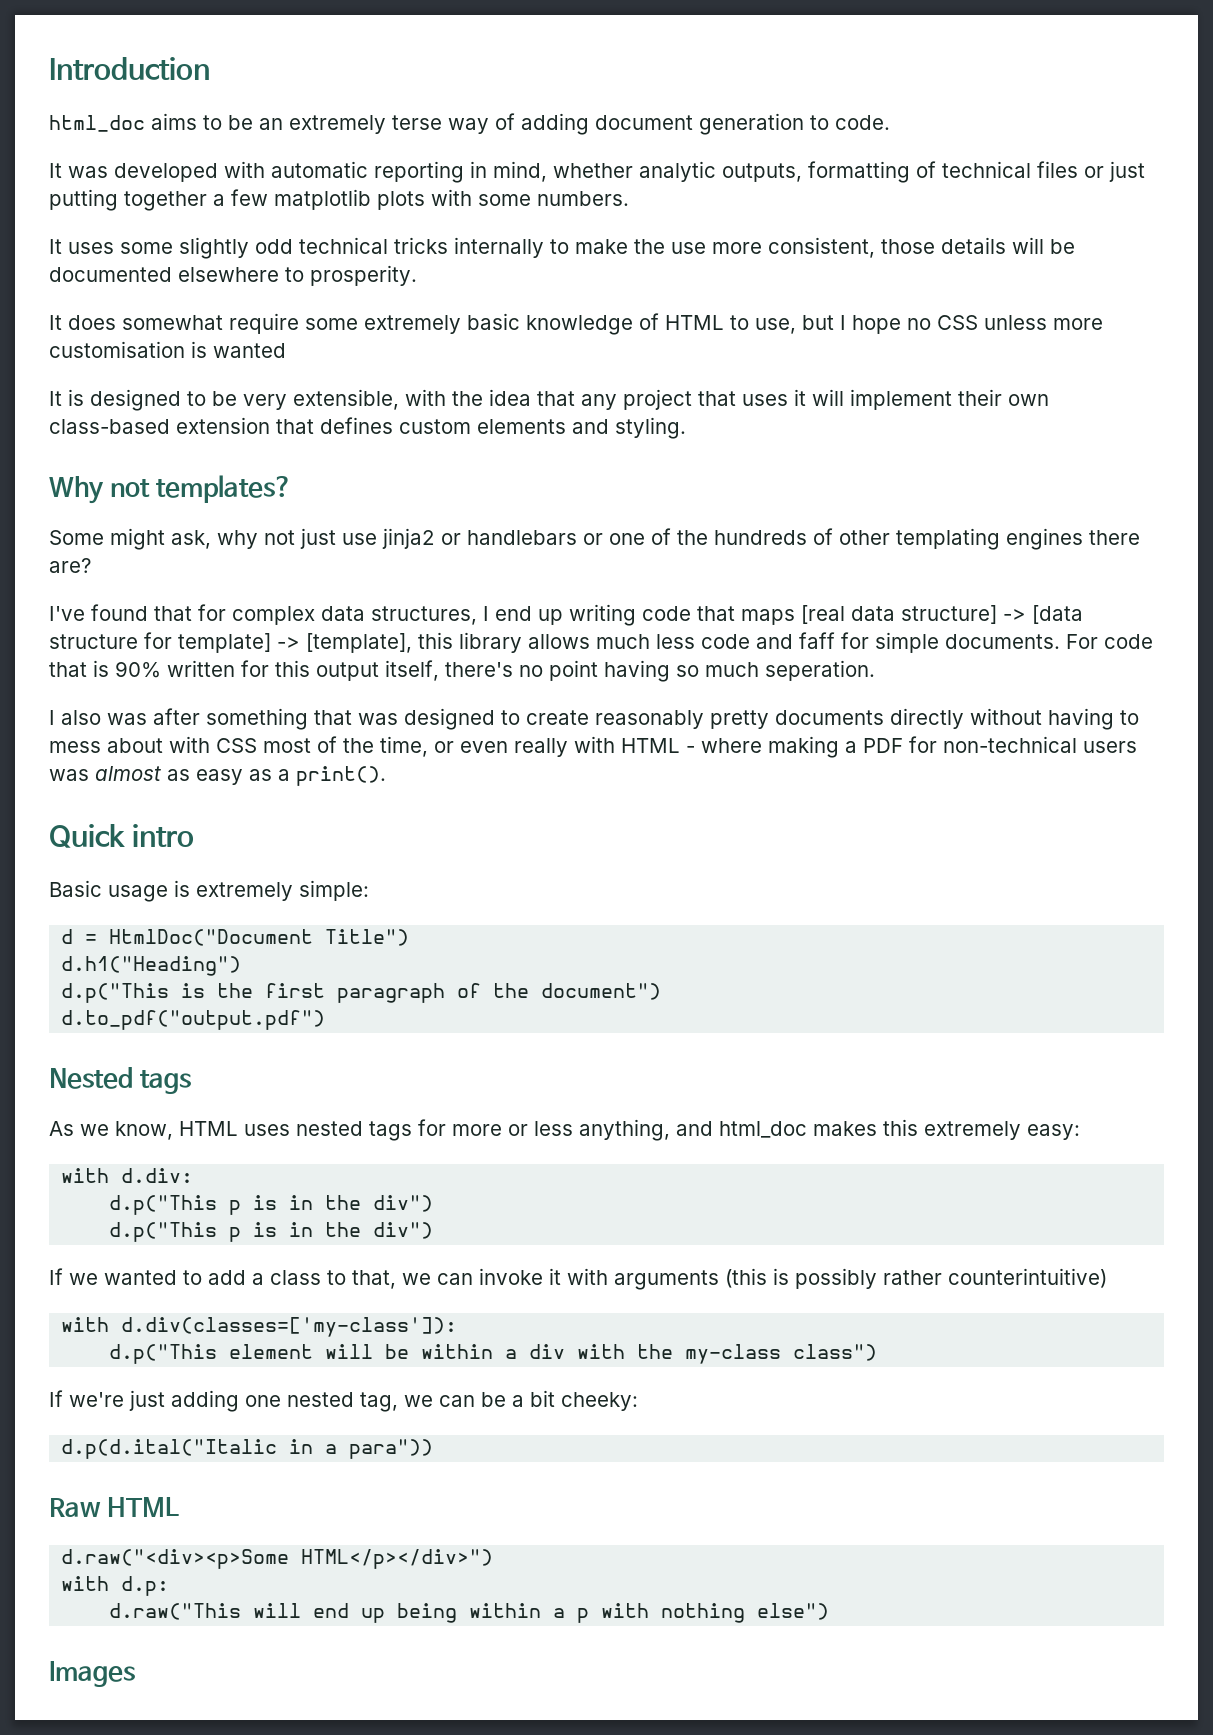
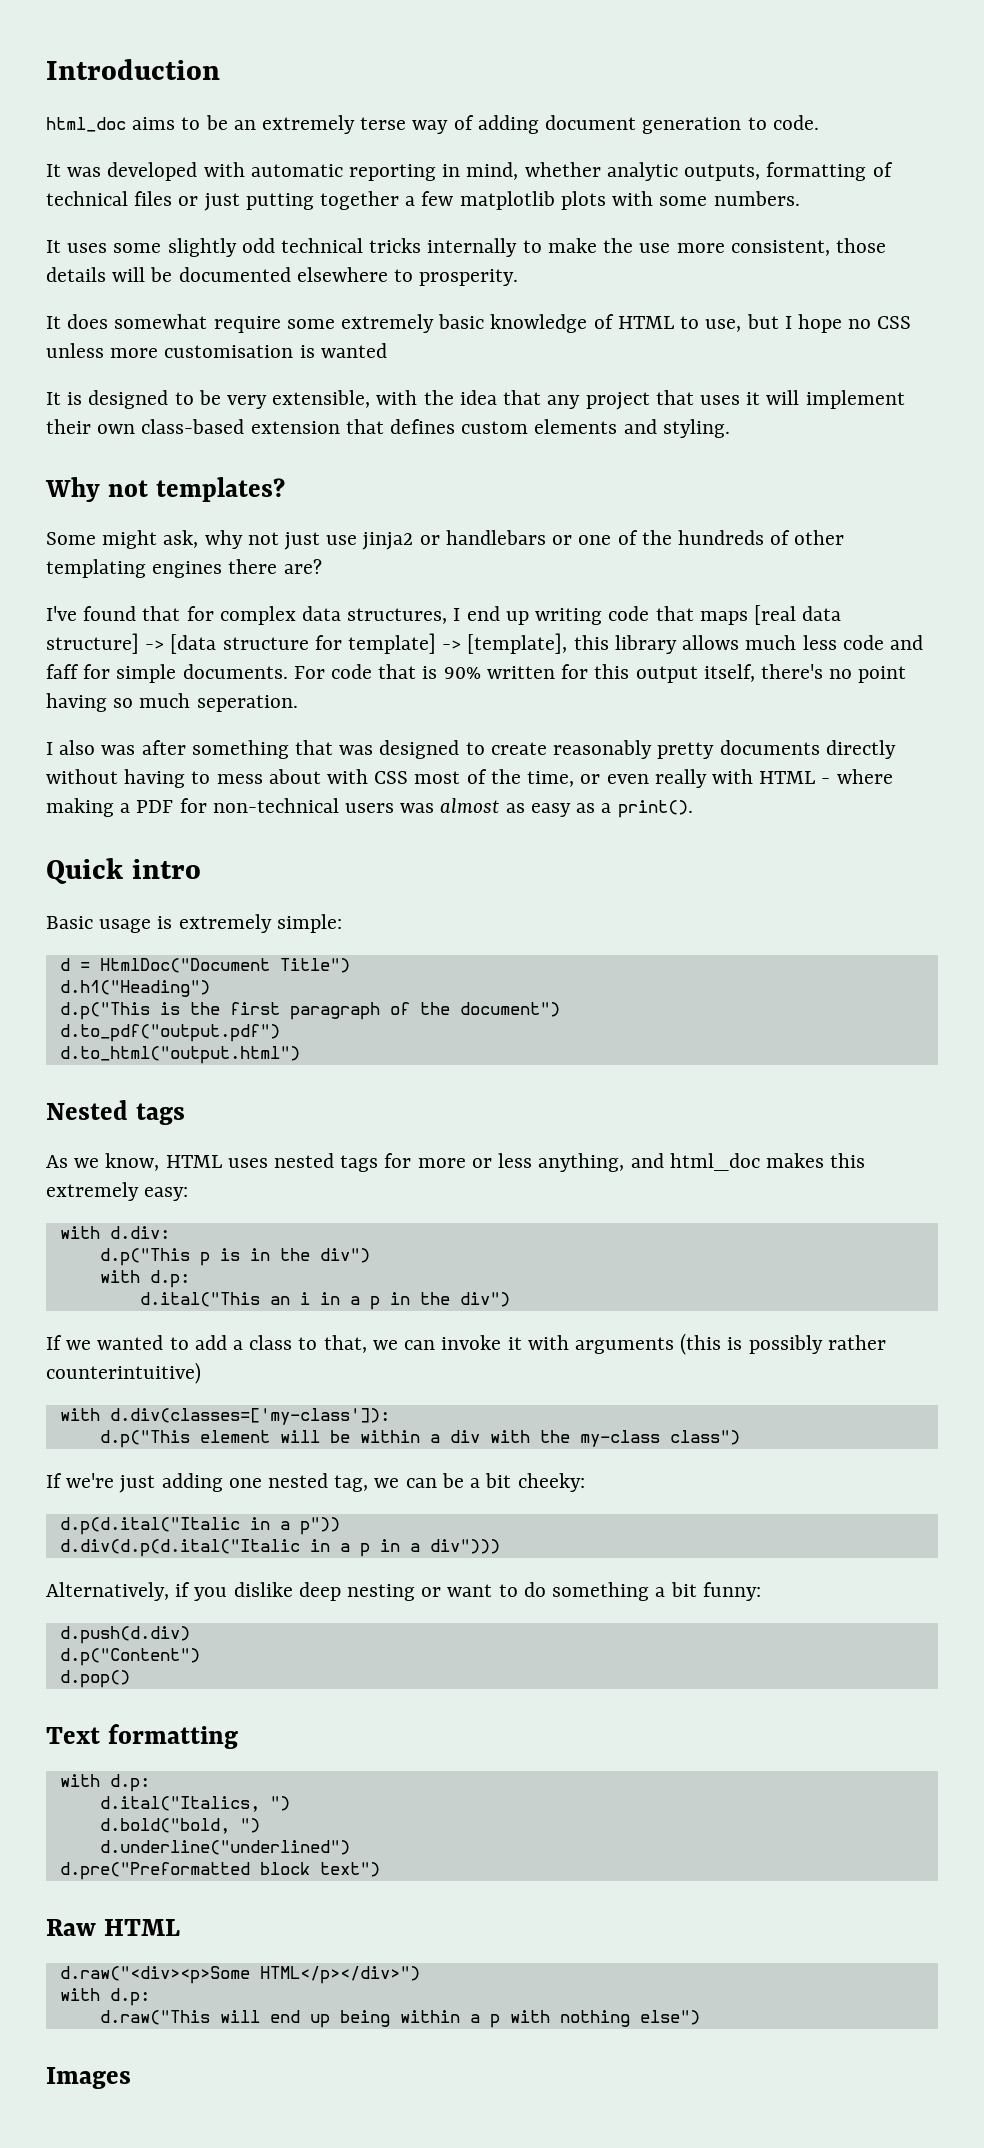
(326, 1020) none -> [59,1046,300,1064] // d.to_html("output.html")
[109,1222,278,1242] d.p("This p is -> [99,1270,190,1288] [139,1292,380,1310] with d.p: // d.ital("This an i in a p
[349,1439,434,1459] para")) -> [299,1517,340,1535] [59,1539,500,1557] [46,1582,761,1601] [59,1626,190,1644] [59,1648,200,1666] [59,1670,130,1688] [46,1724,238,1749] [59,1774,150,1792] [99,1796,290,1812] [99,1818,260,1834] [99,1840,350,1855] [59,1862,380,1880] p")) // d.div(d.p(d.ital("Italic in a p in a div"))) // Alternatively, if you dislike deep nesting or want to do something a bit funny: // d.push(d.div) // d.p("Content") // d.pop() // Text formatting // with d.p: // d.ital("Italics, ") // d.bold("bold, ") // d.underline("underlined") // d.pre("Preformatted block text")

